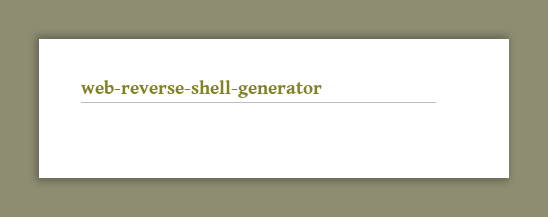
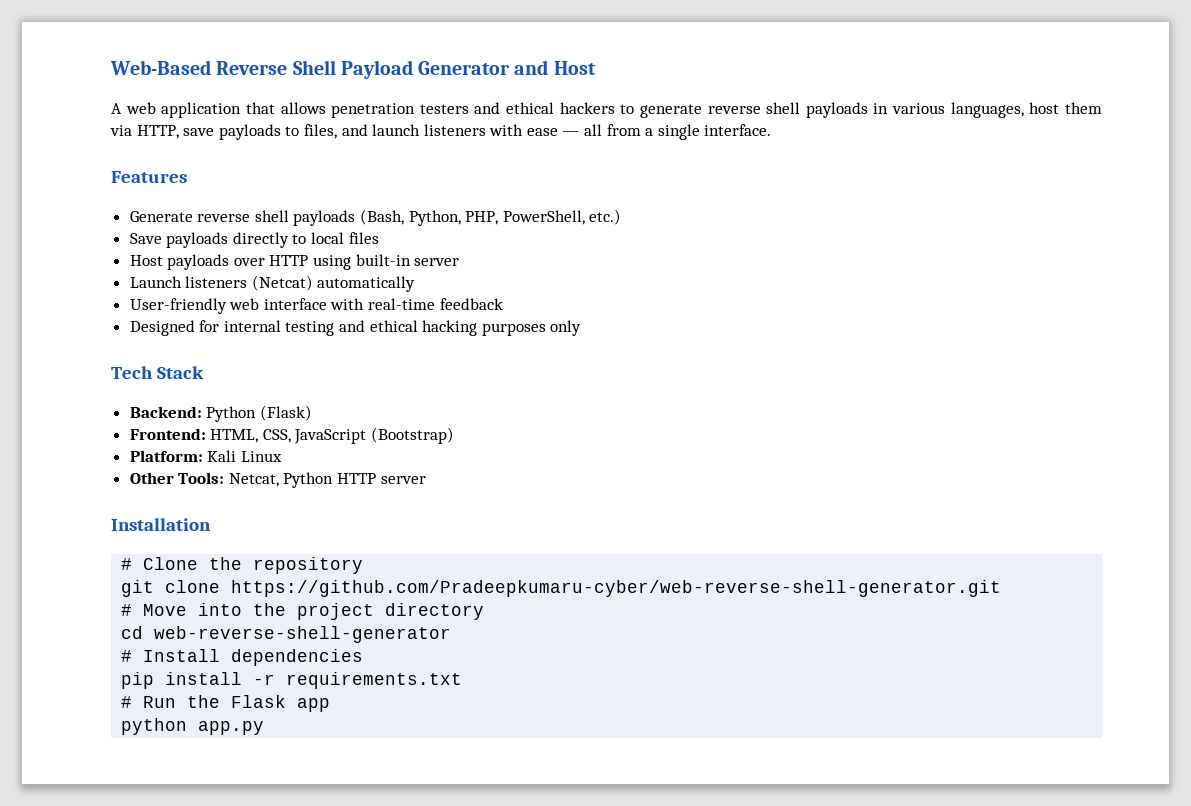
[81,80,322,98] web-reverse-shell-generator -> [110,60,596,79] [111,102,1103,118] [110,124,772,140] [111,171,187,183] [129,209,622,226] [129,232,379,248] [129,254,460,270] [129,275,416,292] [129,298,503,314] [129,320,582,336] [111,366,204,379] [129,405,312,422] [129,427,455,444] [129,450,282,462] [129,472,426,488] [111,518,211,531] [121,557,364,574] [121,580,1002,597] [121,603,485,620] [121,626,452,643] [121,649,364,666] [121,672,463,689] [121,695,331,712] [121,718,265,735] Web-Based Reverse Shell Payload Generator and Host // A web application that allows penetration testers and ethical hackers to generate reverse shell payloads in various languages, host them via HTTP, save payloads to files, and launch listeners with ease — all from a single interface. // Features // Generate reverse shell payloads (Bash, Python, PHP, PowerShell, etc.) // Save payloads directly to local files // Host payloads over HTTP using built-in server // Launch listeners (Netcat) automatically // User-friendly web interface with real-time feedback // Designed for internal testing and ethical hacking purposes only // Tech Stack // Backend: Python (Flask) // Frontend: HTML, CSS, JavaScript (Bootstrap) // Platform: Kali Linux // Other Tools: Netcat, Python HTTP server // Installation // # Clone the repository // git clone https://github.com/Pradeepkumaru-cyber/web-reverse-shell-generator.git // # Move into the project directory // cd web-reverse-shell-generator // # Install dependencies // pip install -r requirements.txt // # Run the Flask app // python app.py

